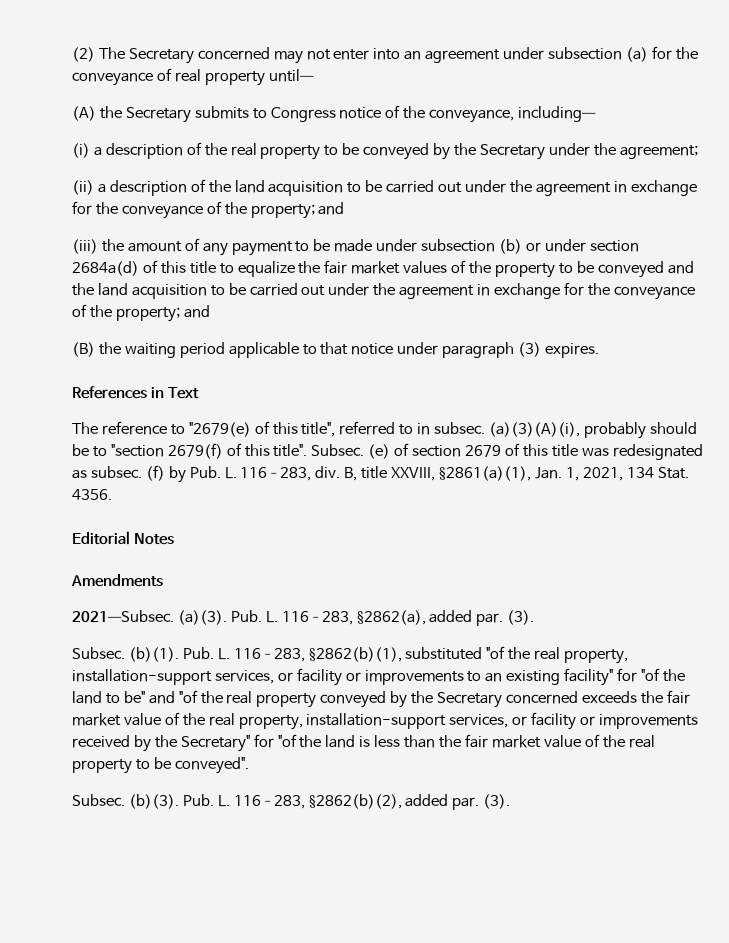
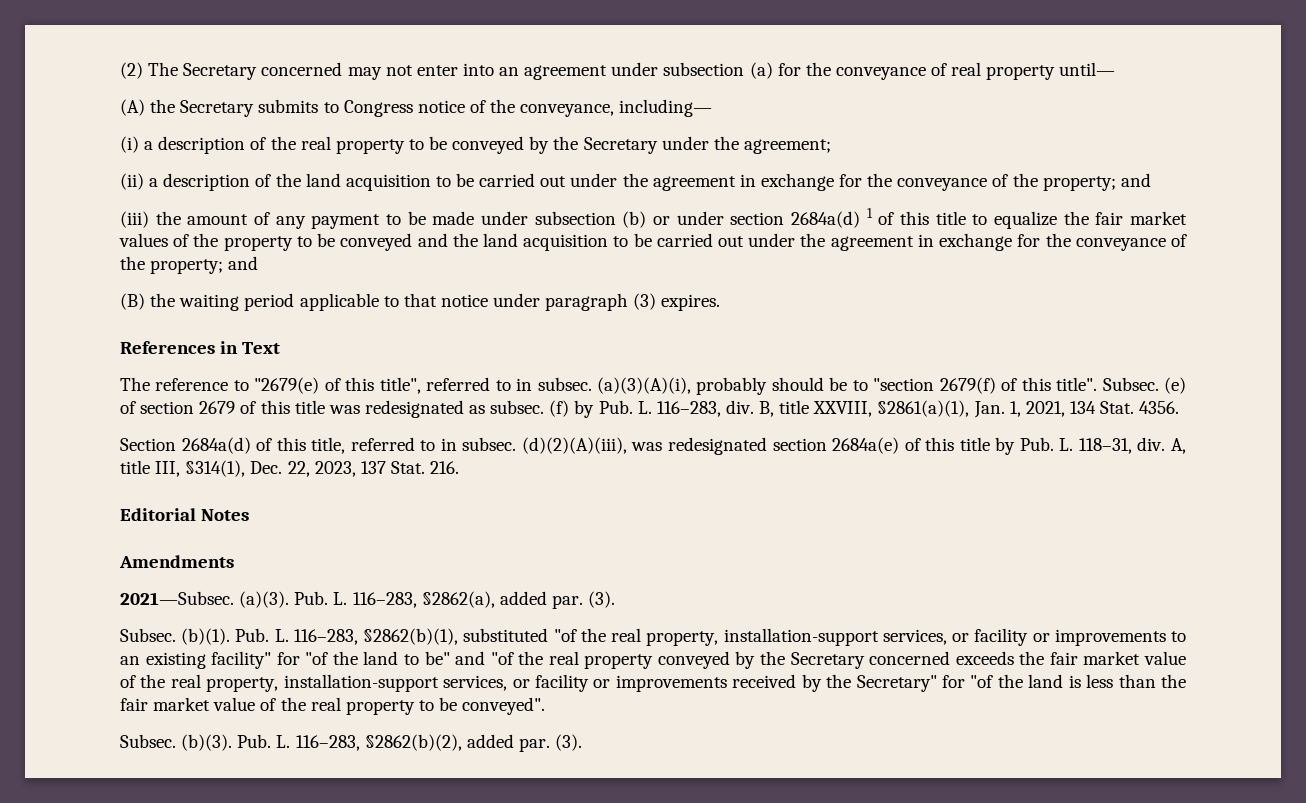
(139, 268) none -> [866,208,873,218] 1
(112, 494) none -> [120,437,1186,455] [120,460,460,477] // Section 2684a(d) of this title, referred to in subsec. (d)(2)(A)(iii), was redesignated section 2684a(e) of this title by Pub. L. 118–31, div. A, title III, §314(1), Dec. 22, 2023, 137 Stat. 216.

